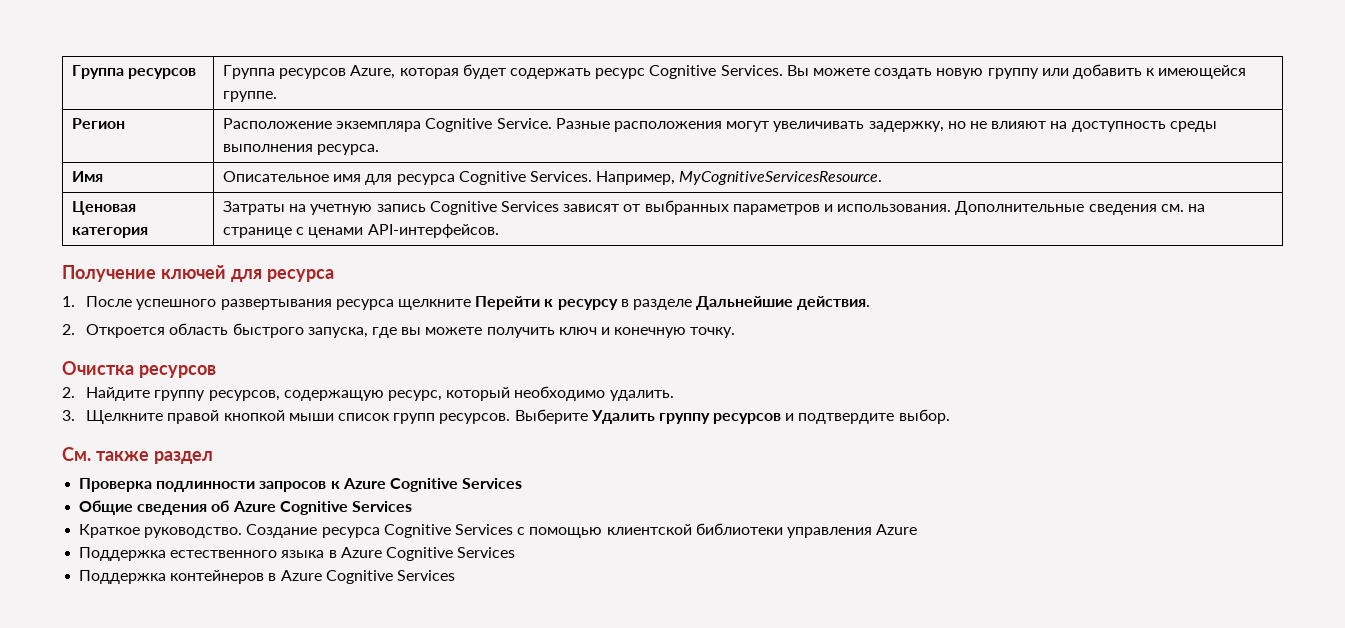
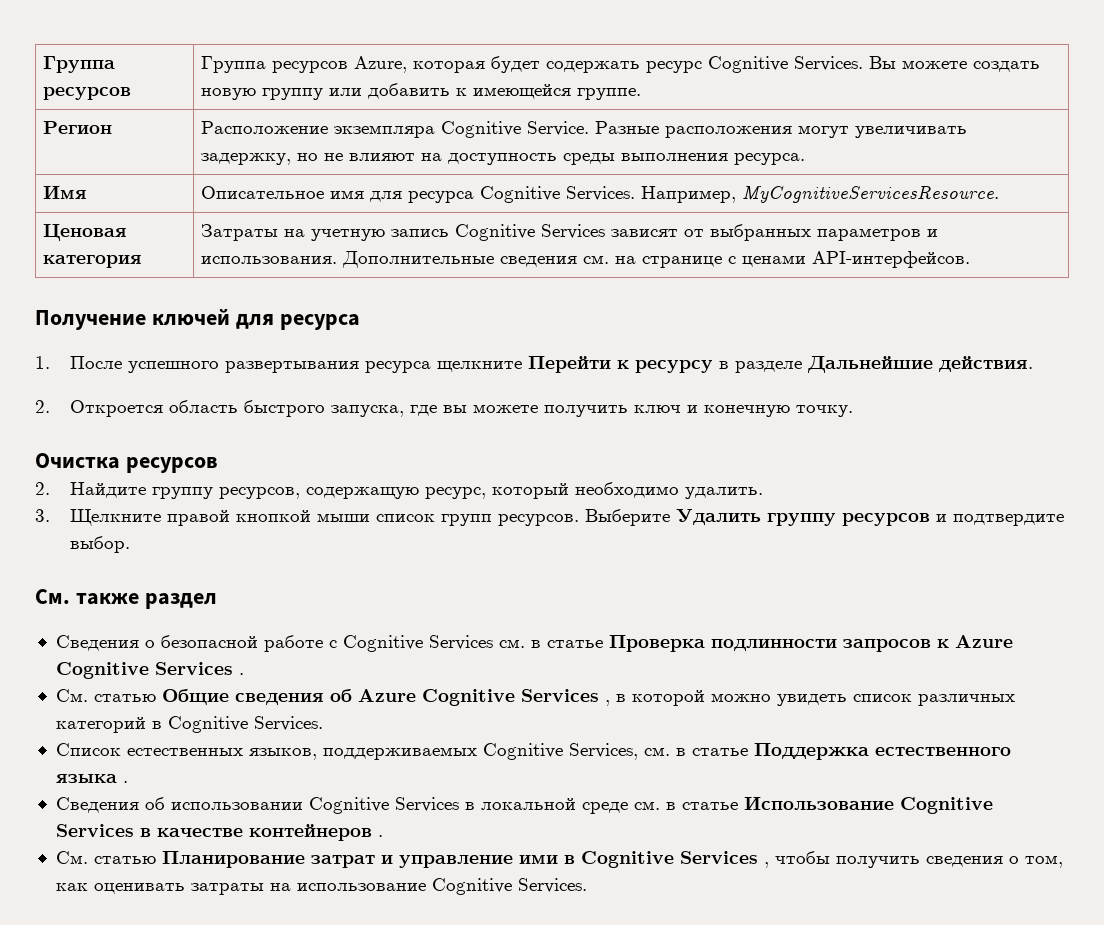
(213, 457) none -> [55,635,603,652] Сведения о безопасной работе с Cognitive Services см. в статье
(523, 483) // -> [238,673,244,675] [55,689,156,702] . // См. статью
[79,523,918,538] [79,547,516,561] [79,570,455,584] // Краткое руководство. Создание ресурса Cognitive Services с помощью клиентской библиотеки управления Azure // Поддержка естественного языка в Azure Cognitive Services // Поддержка контейнеров в Azure Cognitive Services -> [604,690,1015,706] [55,716,323,733] [55,743,1011,760] [55,774,128,783] [55,796,993,814] [55,824,383,841] [55,851,1063,868] [55,878,587,895] , в которой можно увидеть список различных категорий в Cognitive Services. // Список естественных языков, поддерживаемых Cognitive Services, см. в статье Поддержка естественного языка . // Сведения об использовании Cognitive Services в локальной среде см. в статье Использование Cognitive Services в качестве контейнеров . // См. статью Планирование затрат и управление ими в Cognitive Services , чтобы получить сведения о том, как оценивать затраты на использование Cognitive Services.

